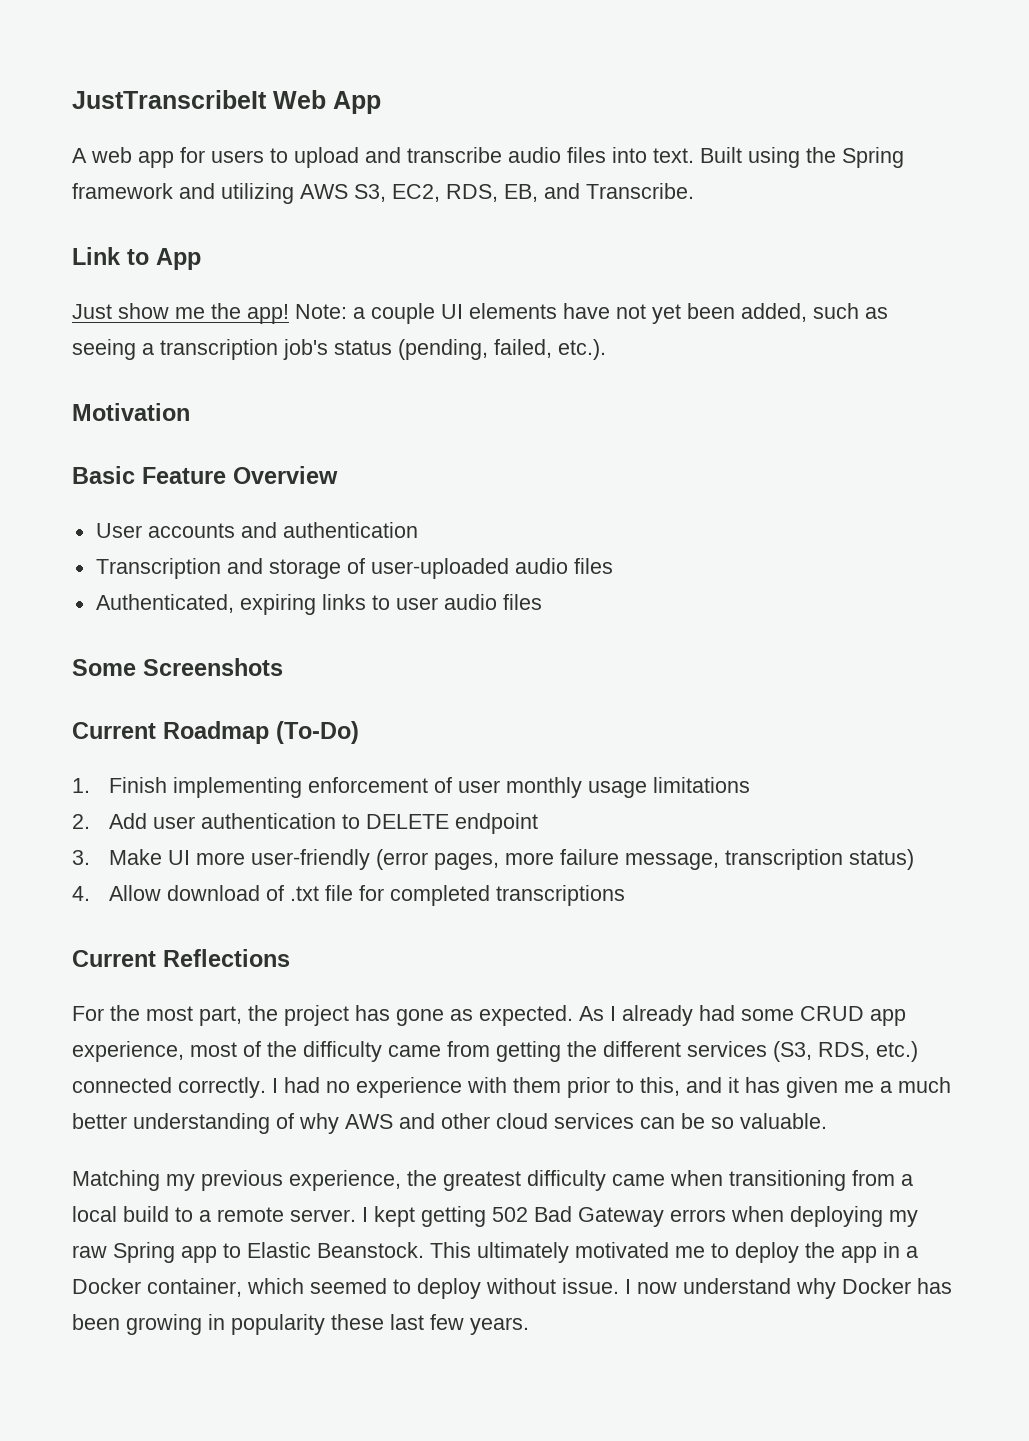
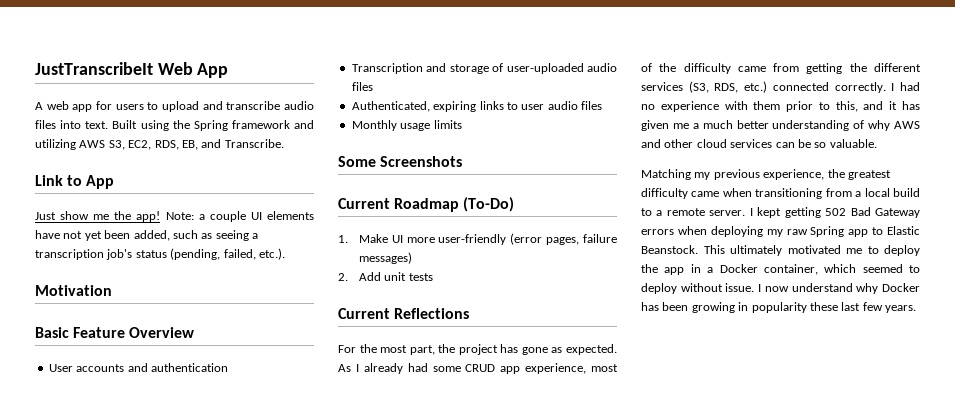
(542, 602) none -> [351,120,462,131] // Monthly usage limits
[108,777,750,798] [72,813,538,834] [72,850,90,865] Finish implementing enforcement of user monthly usage limitations // 2. Add user authentication to DELETE endpoint // 3. -> (348, 239) none
[504,849,914,870] [72,885,625,906] more failure message, transcription status) // 4. Allow download of .txt file for completed transcriptions -> [583,234,617,243] [358,252,412,264] [338,272,433,281] failure messages) // 2. Add unit tests

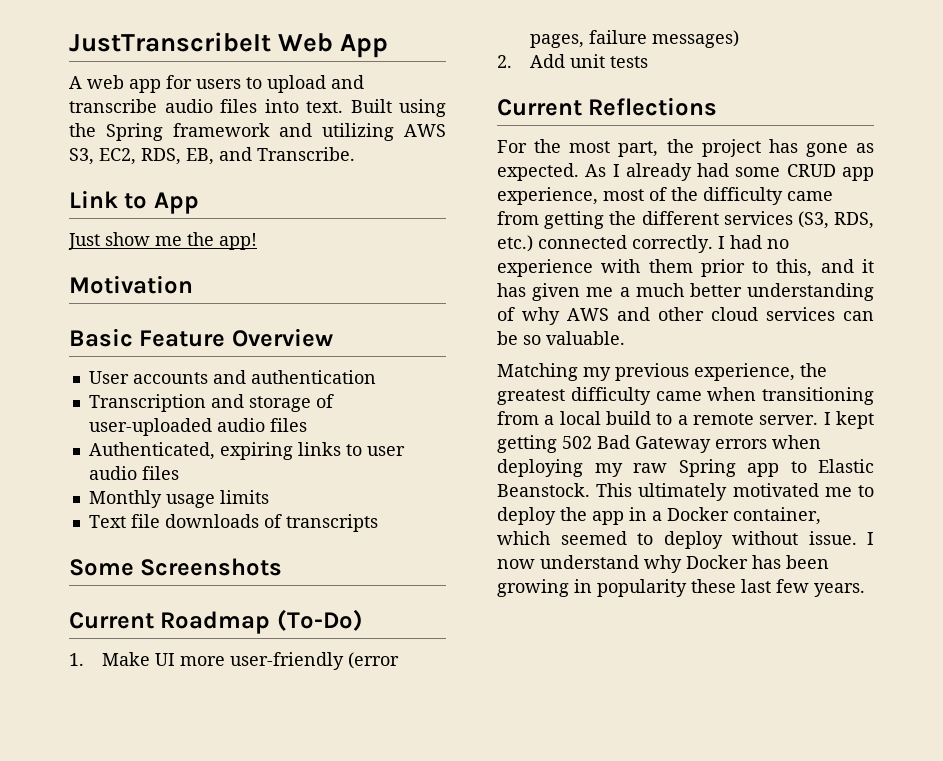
[165,211,314,222] [35,230,258,241] [35,248,285,260] Note: a couple UI elements have not yet been added, such as seeing a transcription job's status (pending, failed, etc.). -> (257, 241) none
(462, 124) none -> [88,514,378,532] // Text file downloads of transcripts

